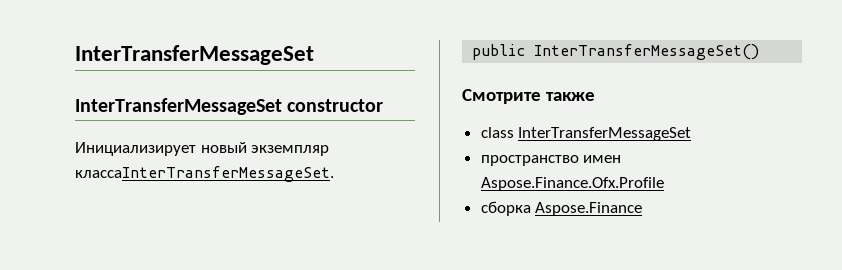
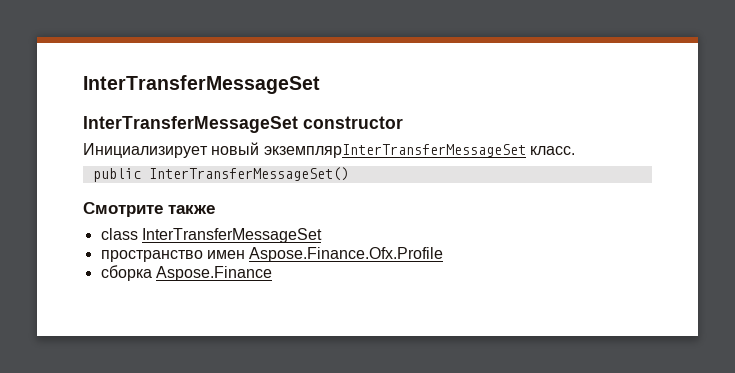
[251,145,330,156] [75,166,334,182] экземпляр классаInterTransferMessageSet. -> [263,144,575,158] экземплярInterTransferMessageSet класс.

